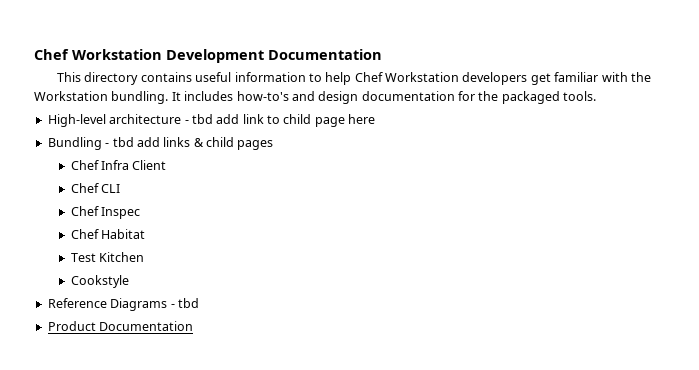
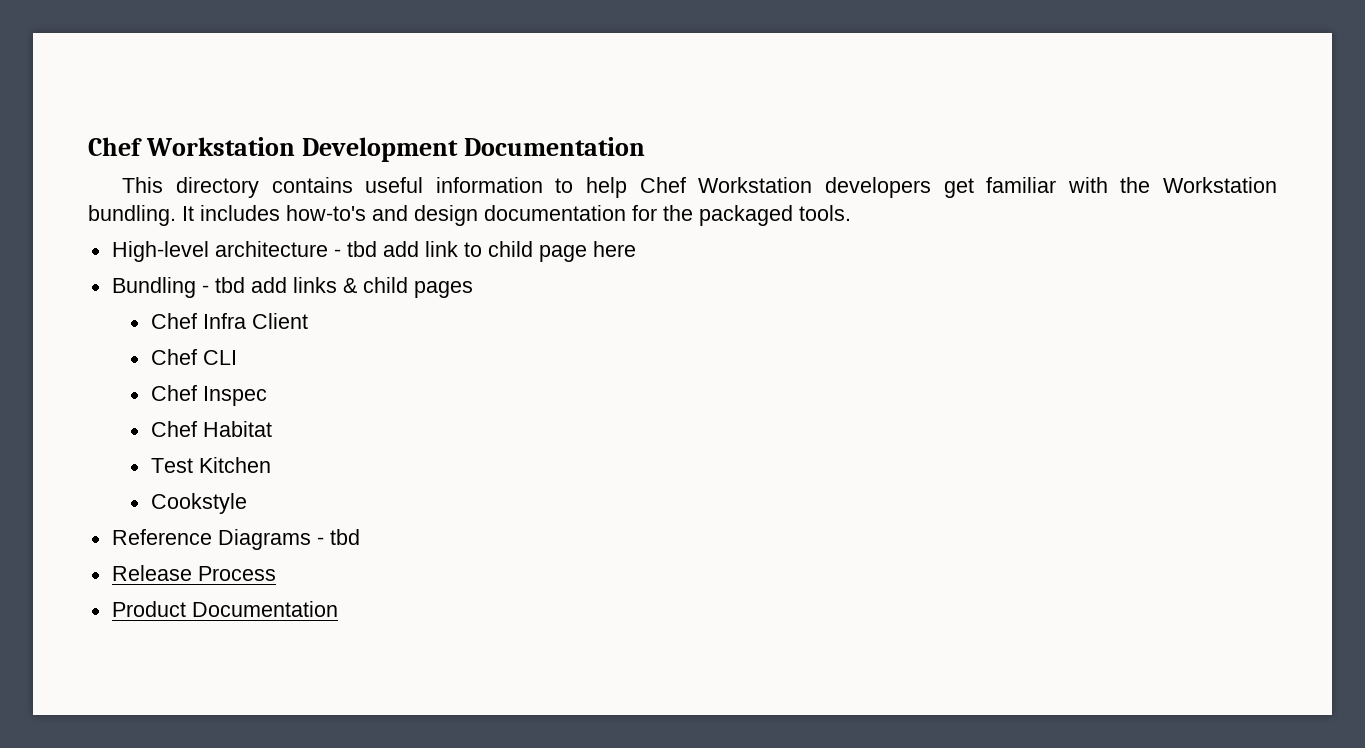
(199, 303) none -> [111,565,276,581] // Release Process

